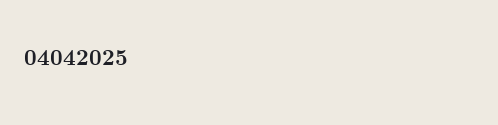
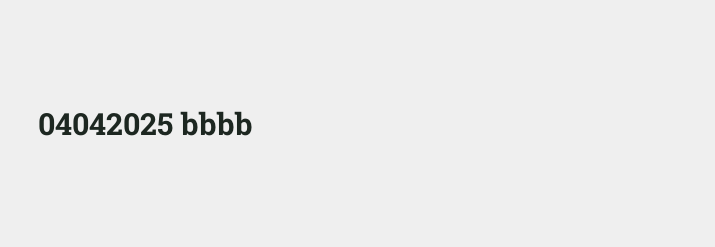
(128, 58) none -> [180,111,254,136] bbbb

